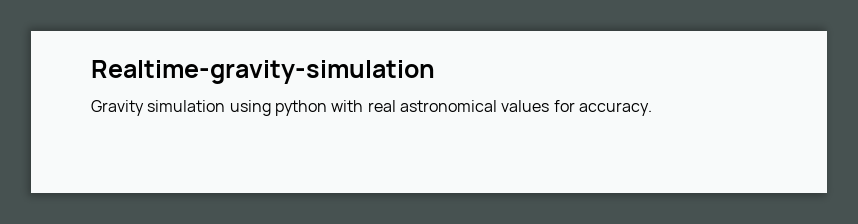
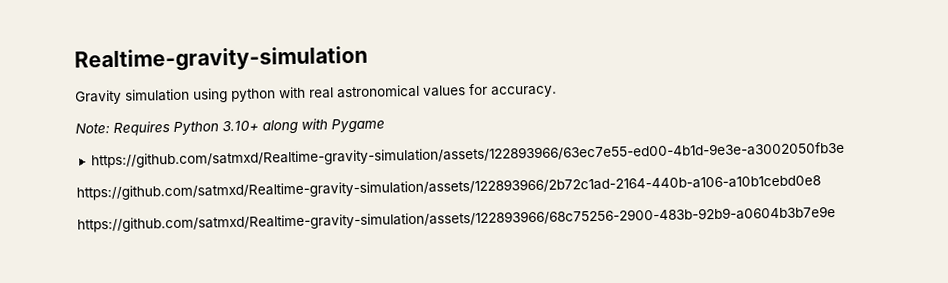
(652, 109) none -> [75,118,385,136] [90,141,845,169] [76,174,821,201] [77,206,836,233] // Note: Requires Python 3.10+ along with Pygame // https://github.com/satmxd/Realtime-gravity-simulation/assets/122893966/63ec7e55-ed00-4b1d-9e3e-a3002050fb3e // https://github.com/satmxd/Realtime-gravity-simulation/assets/122893966/2b72c1ad-2164-440b-a106-a10b1cebd0e8 // https://github.com/satmxd/Realtime-gravity-simulation/assets/122893966/68c75256-2900-483b-92b9-a0604b3b7e9e

